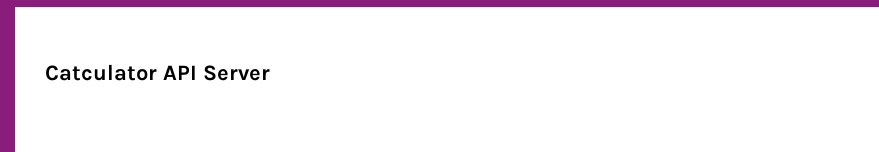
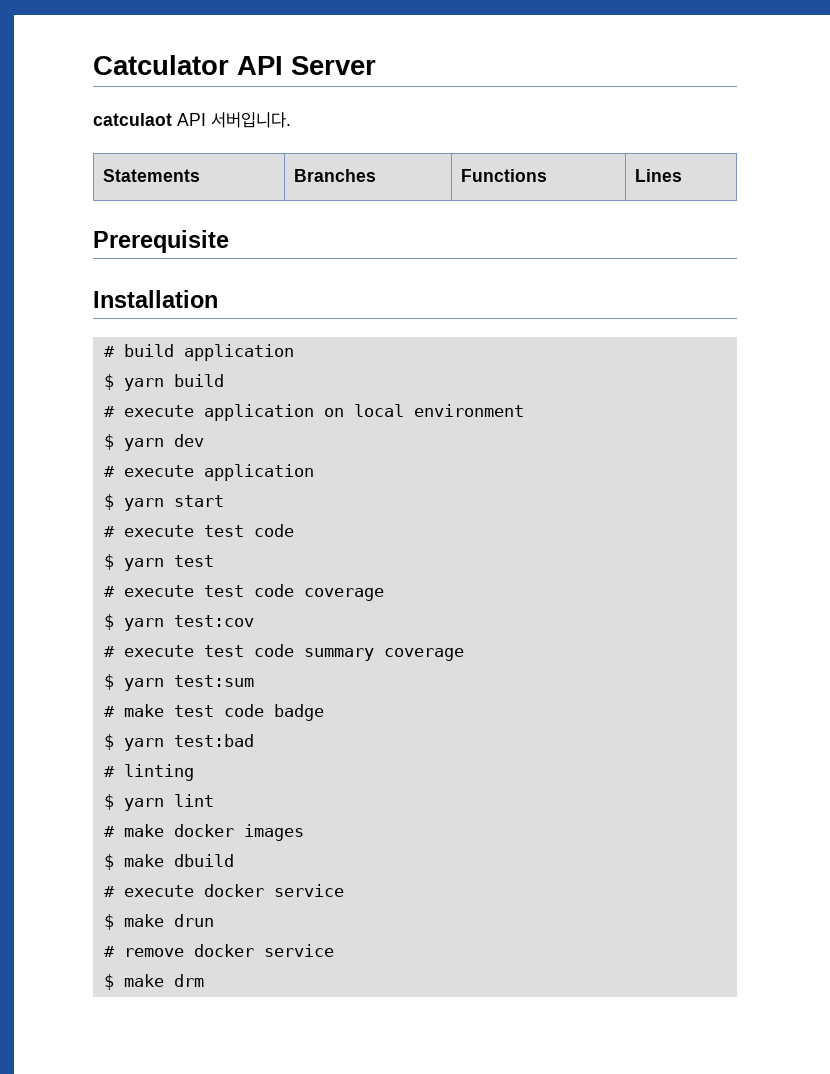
(270, 73) none -> [93,112,291,128] [103,169,201,182] [294,169,377,182] [461,169,548,182] [635,169,683,182] [93,230,229,253] [93,290,218,308] [103,344,294,361] [103,374,224,391] [103,404,524,421] [103,434,204,451] [103,464,314,481] [103,494,224,511] [103,524,294,537] [103,554,214,571] [103,584,384,601] [103,614,254,631] [103,644,464,661] [103,674,254,691] [103,704,324,721] [103,734,254,751] [103,764,194,781] [103,794,214,811] [103,824,304,841] [103,854,234,870] [103,884,344,897] [103,914,214,930] [103,944,334,957] [103,974,204,990] // catculaot API 서버입니다. // Statements | Branches | Functions | Lines // Prerequisite // Installation // # build application // $ yarn build // # execute application on local environment // $ yarn dev // # execute application // $ yarn start // # execute test code // $ yarn test // # execute test code coverage // $ yarn test:cov // # execute test code summary coverage // $ yarn test:sum // # make test code badge // $ yarn test:bad // # linting // $ yarn lint // # make docker images // $ make dbuild // # execute docker service // $ make drun // # remove docker service // $ make drm

